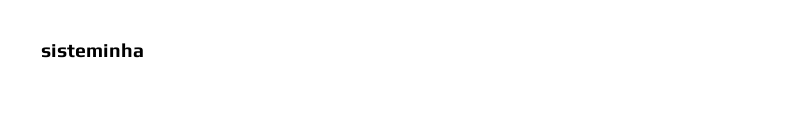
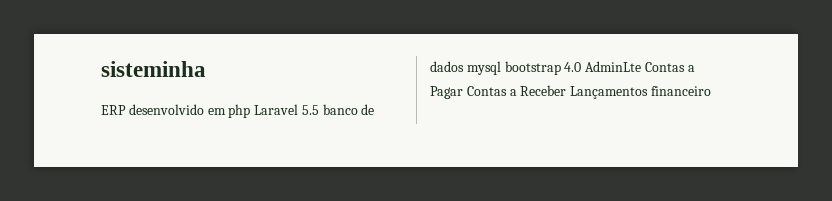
(144, 50) none -> [101,104,375,118] [430,61,695,75] [430,85,711,99] // ERP desenvolvido em php Laravel 5.5 banco de dados mysql bootstrap 4.0 AdminLte Contas a Pagar Contas a Receber Lançamentos financeiro

